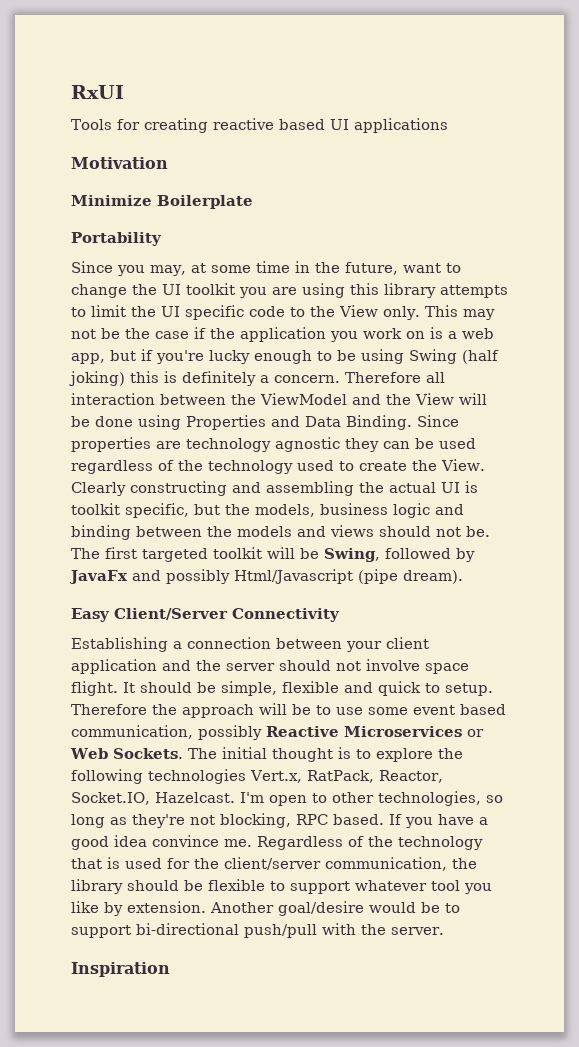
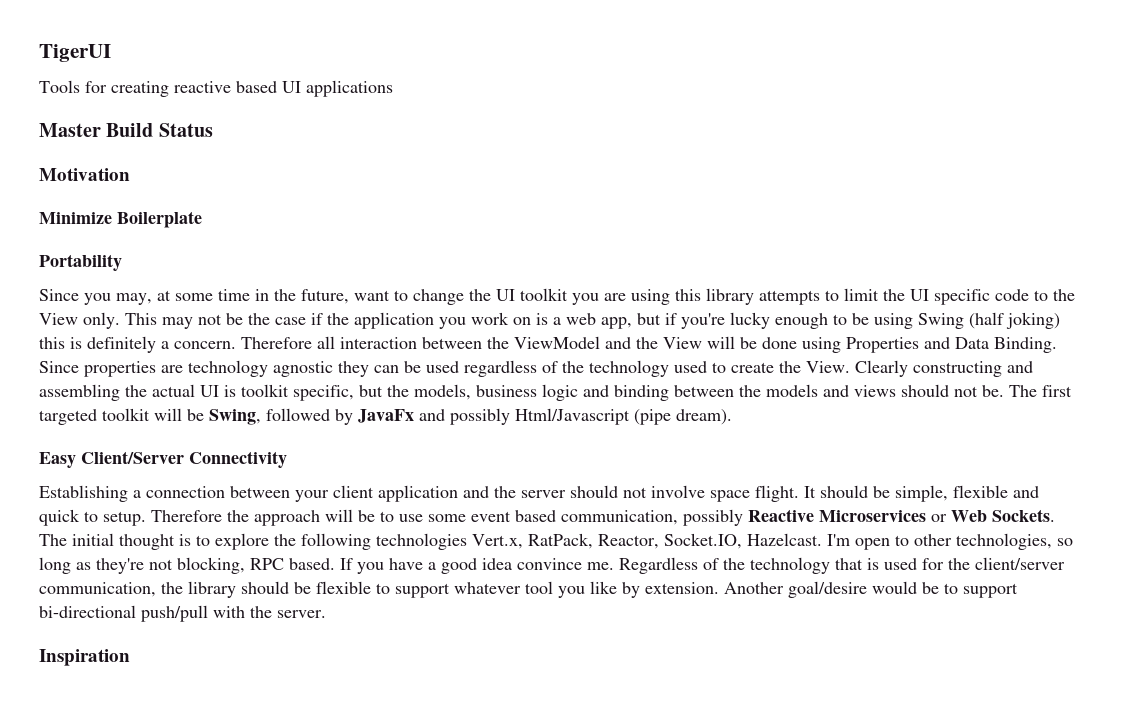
[71,85,124,99] RxUI -> [39,44,111,62] TigerUI
(448, 125) none -> [39,123,213,137] // Master Build Status

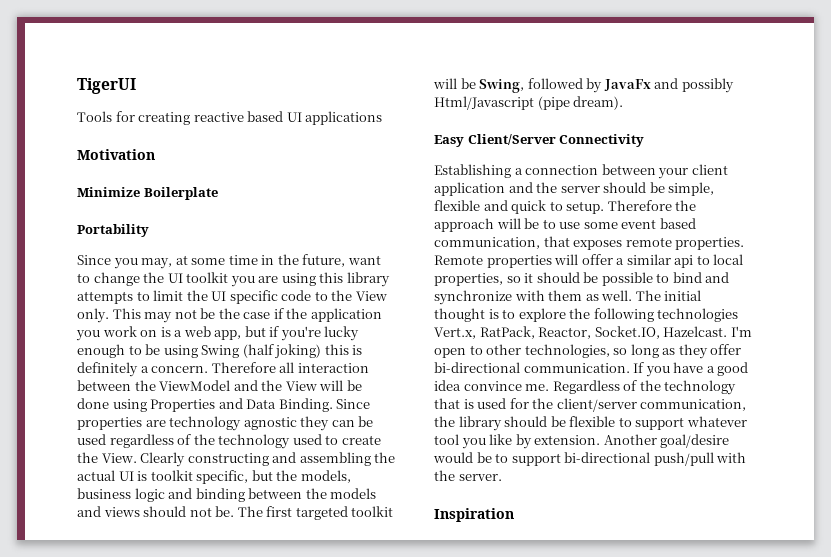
[39,123,213,137] // Master Build Status -> (383, 118) none
[623,485,868,502] not involve space flight. It should -> (647, 187) none
[683,509,1055,526] possibly Reactive Microservices or Web Sockets. -> [543,236,745,250] [434,254,744,268] [434,272,730,286] [434,290,633,305] that exposes remote properties. Remote properties will offer a similar api to local properties, so it should be possible to bind and synchronize with them as well.
[96,557,335,574] they're not blocking, RPC based. -> [678,344,742,359] [434,362,630,373] they offer bi-directional communication.

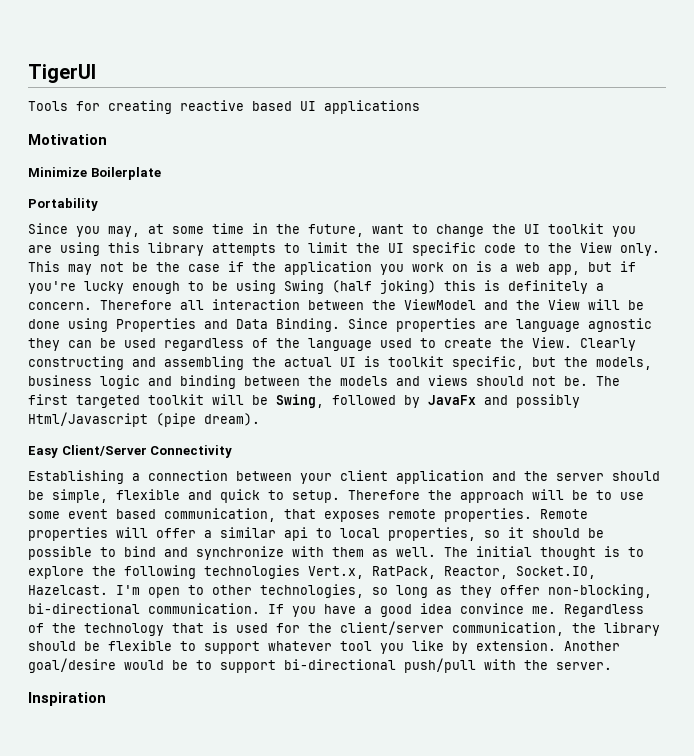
[169,416,242,431] technology -> [516,319,580,332] language
[218,434,291,449] technology -> [308,338,372,351] language
(742, 349) none -> [548,584,652,598] non-blocking,

